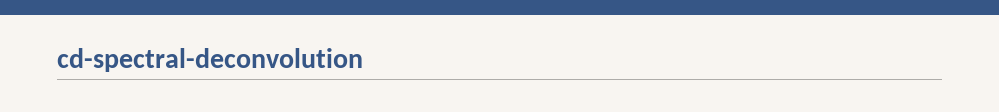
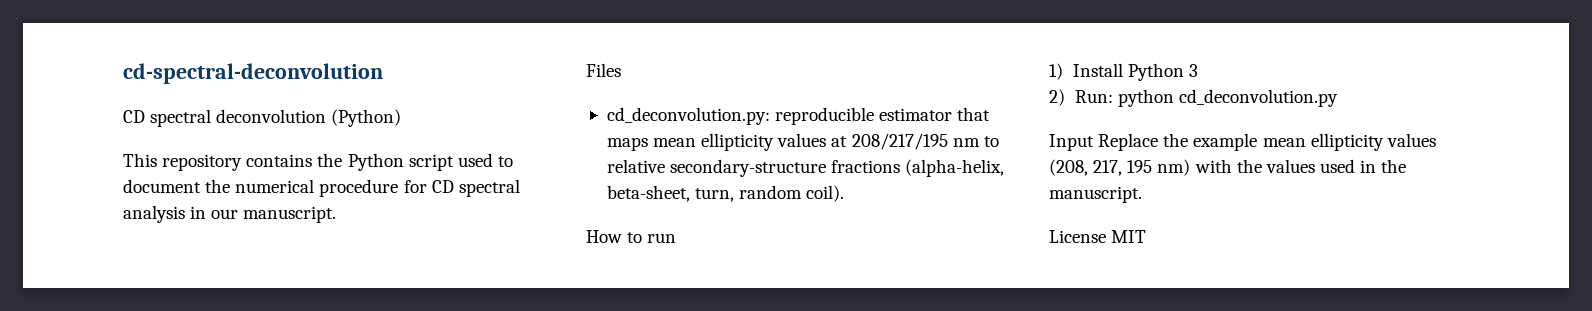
(363, 60) none -> [123,109,402,127] [123,153,513,171] [123,179,520,197] [123,205,337,223] [586,63,621,77] [606,107,991,125] [606,133,999,151] [606,159,1005,177] [606,185,845,202] [586,230,677,243] [1049,63,1198,81] [1049,89,1338,107] [1049,133,1436,151] [1049,159,1407,176] [1049,186,1142,203] [1049,230,1147,243] // CD spectral deconvolution (Python) // This repository contains the Python script used to document the numerical procedure for CD spectral analysis in our manuscript. // Files // cd_deconvolution.py: reproducible estimator that maps mean ellipticity values at 208/217/195 nm to relative secondary-structure fractions (alpha-helix, beta-sheet, turn, random coil). // How to run // 1) Install Python 3 // 2) Run: python cd_deconvolution.py // Input Replace the example mean ellipticity values (208, 217, 195 nm) with the values used in the manuscript. // License MIT

